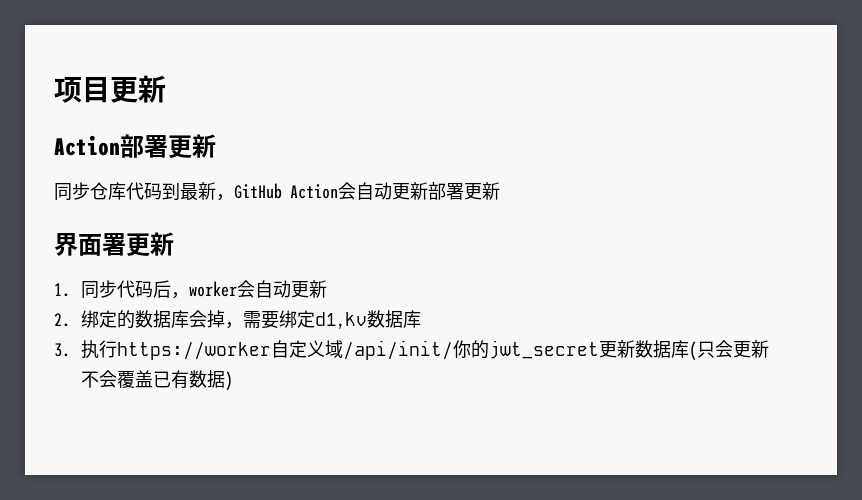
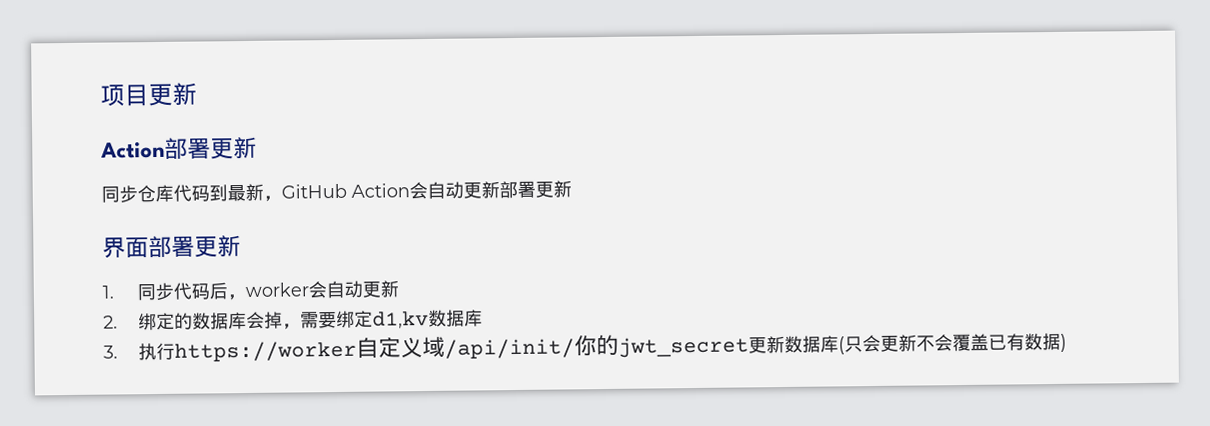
(102, 245) none -> [148,235,172,259] 部

